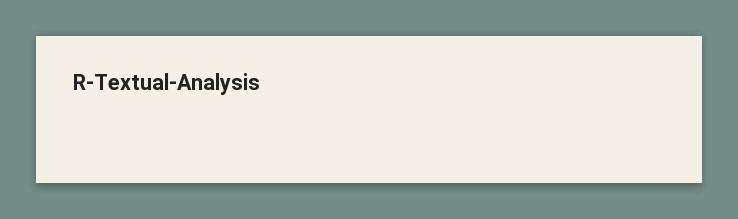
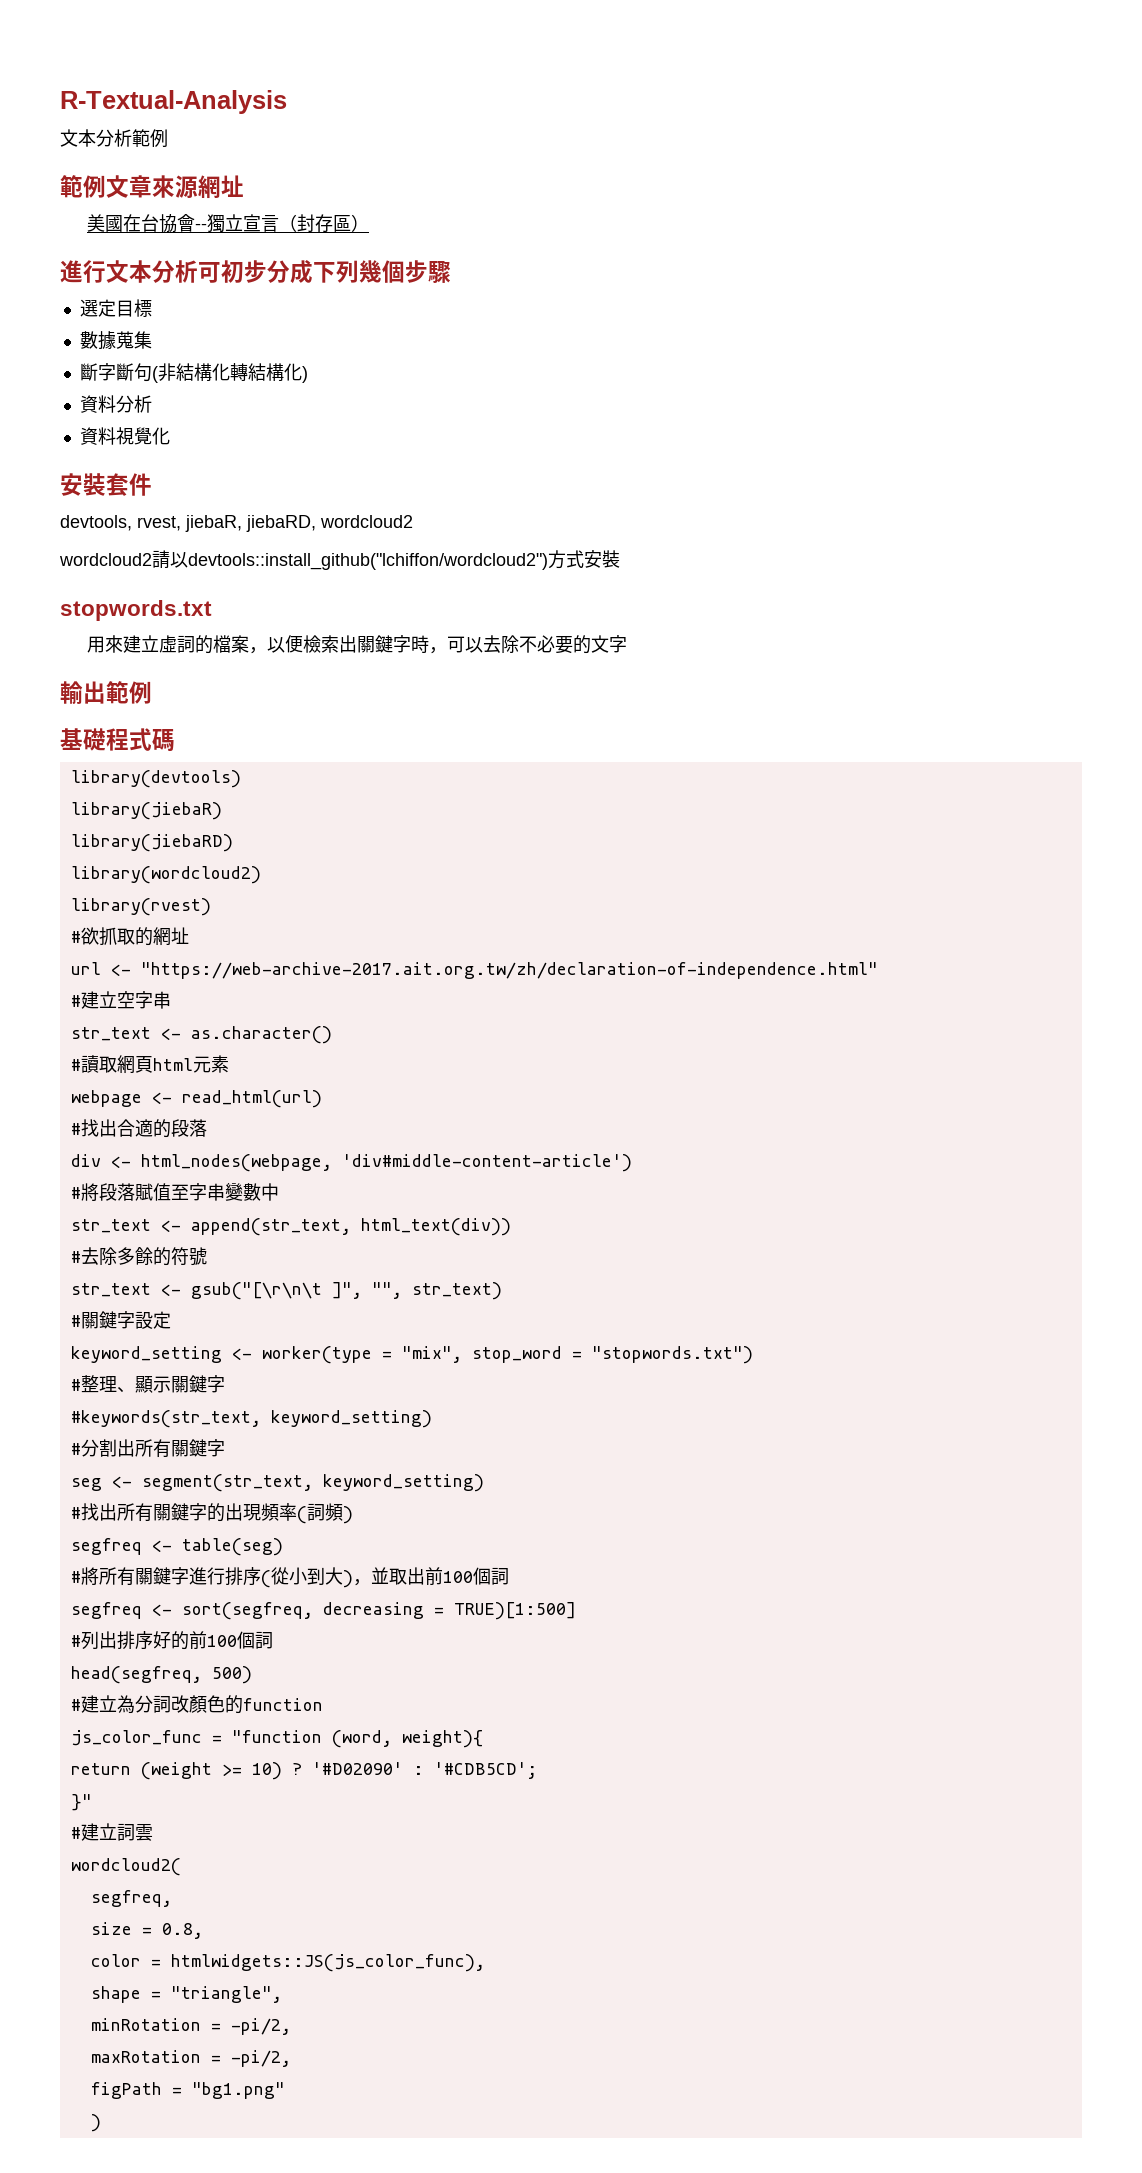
(260, 84) none -> [60,129,168,148] [60,175,244,199] [87,214,370,233] [60,260,451,284] [79,299,152,317] [79,331,152,350] [79,363,308,383] [79,395,152,413] [79,427,170,445] [60,473,152,496] [60,515,413,532] [59,550,620,570] [60,600,212,621] [87,635,628,654] [60,681,152,704] [60,728,175,752] [70,770,241,788] [70,802,222,820] [70,834,233,852] [70,866,261,884] [70,898,211,916] [70,927,189,946] [70,962,878,979] [70,991,171,1009] [70,1026,332,1044] [70,1055,229,1074] [70,1090,322,1108] [70,1119,207,1138] [70,1154,632,1172] [70,1182,279,1201] [70,1218,511,1236] [70,1247,207,1266] [70,1282,502,1300] [70,1311,171,1329] [70,1346,753,1364] [70,1375,225,1393] [70,1410,432,1428] [70,1439,225,1458] [70,1474,484,1492] [70,1503,353,1524] [70,1538,283,1556] [70,1567,509,1588] [70,1602,576,1620] [70,1631,273,1650] [70,1666,252,1684] [70,1695,323,1714] [70,1730,483,1748] [70,1762,537,1780] [70,1794,92,1811] [70,1823,153,1841] [70,1858,181,1876] [90,1890,172,1907] [90,1922,203,1939] [90,1954,485,1972] [90,1986,282,2003] [90,2018,291,2035] [90,2050,291,2067] [90,2082,285,2099] [90,2114,101,2132] // 文本分析範例 // 範例文章來源網址 // 美國在台協會--獨立宣言（封存區） // 進行文本分析可初步分成下列幾個步驟 // 選定目標 // 數據蒐集 // 斷字斷句(非結構化轉結構化) // 資料分析 // 資料視覺化 // 安裝套件 // devtools, rvest, jiebaR, jiebaRD, wordcloud2 // wordcloud2請以devtools::install_github("lchiffon/wordcloud2")方式安裝 // stopwords.txt // 用來建立虛詞的檔案，以便檢索出關鍵字時，可以去除不必要的文字 // 輸出範例 // 基礎程式碼 // library(devtools) // library(jiebaR) // library(jiebaRD) // library(wordcloud2) // library(rvest) // #欲抓取的網址 // url <- "https://web-archive-2017.ait.org.tw/zh/declaration-of-independence.html" // #建立空字串 // str_text <- as.character() // #讀取網頁html元素 // webpage <- read_html(url) // #找出合適的段落 // div <- html_nodes(webpage, 'div#middle-content-article') // #將段落賦值至字串變數中 // str_text <- append(str_text, html_text(div)) // #去除多餘的符號 // str_text <- gsub("[\r\n\t ]", "", str_text) // #關鍵字設定 // keyword_setting <- worker(type = "mix", stop_word = "stopwords.txt") // #整理、顯示關鍵字 // #keywords(str_text, keyword_setting) // #分割出所有關鍵字 // seg <- segment(str_text, keyword_setting) // #找出所有關鍵字的出現頻率(詞頻) // segfreq <- table(seg) // #將所有關鍵字進行排序(從小到大)，並取出前100個詞 // segfreq <- sort(segfreq, decreasing = TRUE)[1:500] // #列出排序好的前100個詞 // head(segfreq, 500) // #建立為分詞改顏色的function // js_color_func = "function (word, weight){ // return (weight >= 10) ? '#D02090' : '#CDB5CD'; // }" // #建立詞雲 // wordcloud2( // segfreq, // size = 0.8, // color = htmlwidgets::JS(js_color_func), // shape = "triangle", // minRotation = -pi/2, // maxRotation = -pi/2, // figPath = "bg1.png" // )

